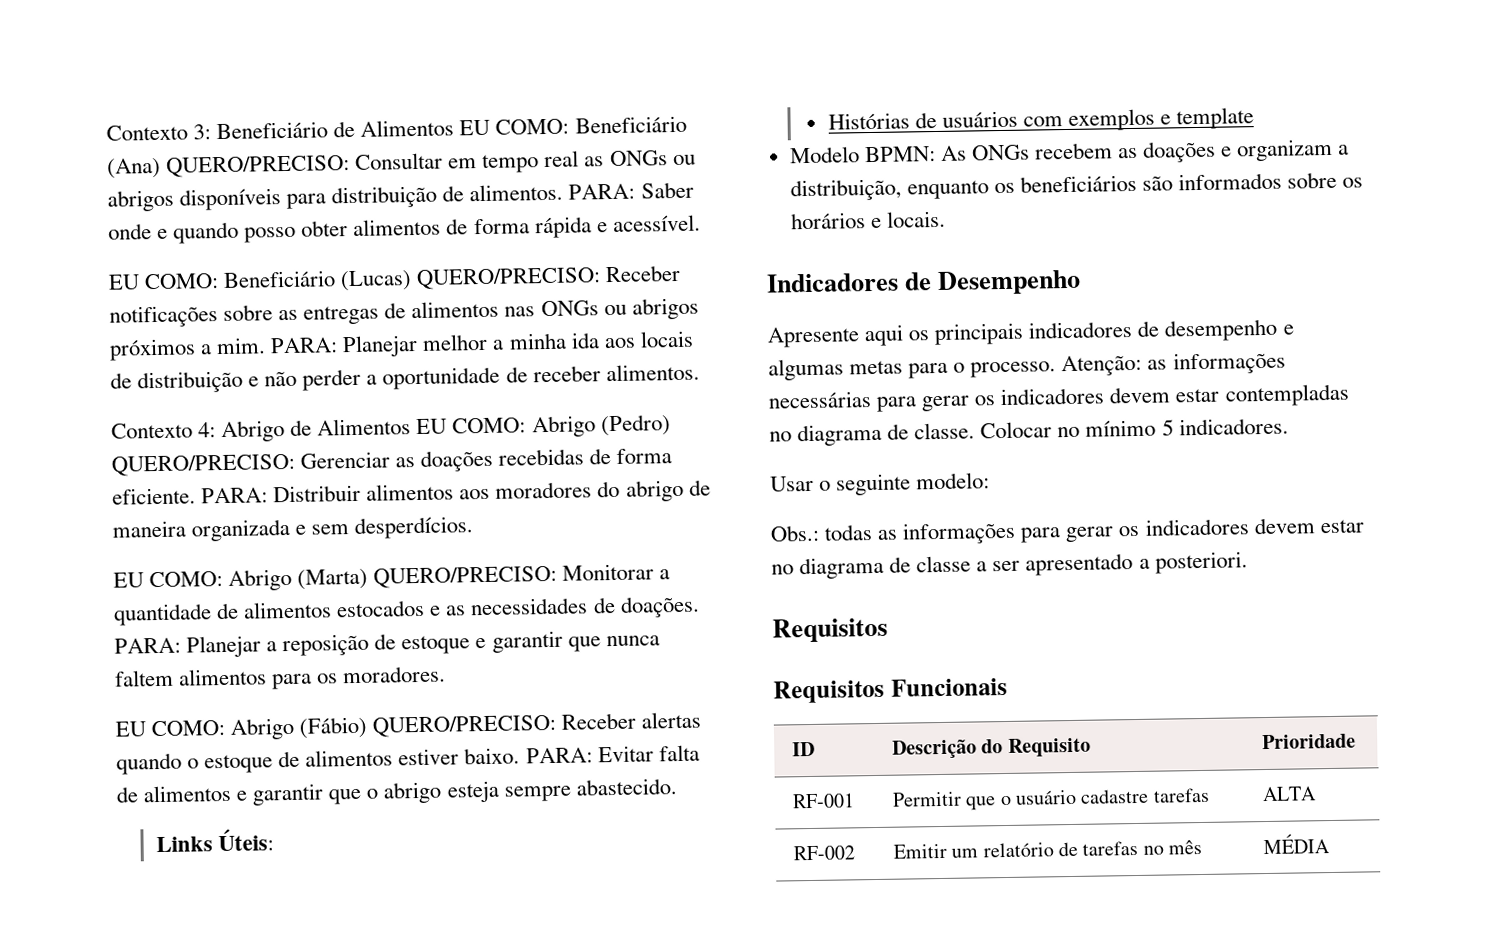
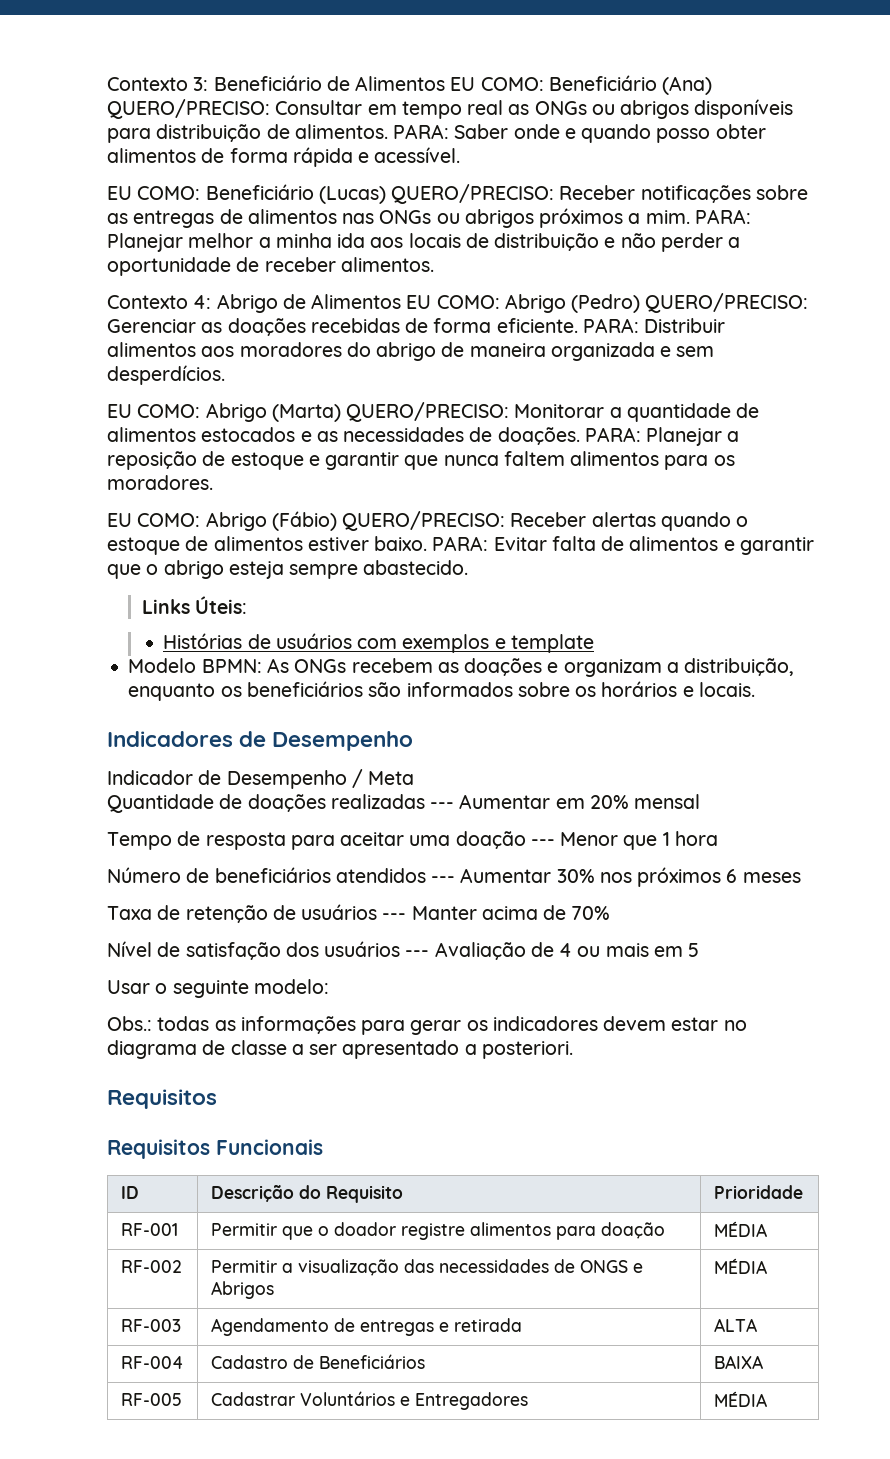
[767,318,1294,348] [768,351,1286,381] [768,383,1350,412] [769,419,1157,447] Apresente aqui os principais indicadores de desempenho e algumas metas para o processo. Atenção: as informações necessárias para gerar os indicadores devem estar contempladas no diagrama de classe. Colocar no mínimo -> [107,769,415,789] [107,794,701,813] [107,831,718,850] [107,867,801,887] [107,904,611,923] [107,941,683,960] Indicador de Desempenho / Meta // Quantidade de doações realizadas --- Aumentar em 20% mensal // Tempo de resposta para aceitar uma doação --- Menor que 1 hora // Número de beneficiários atendidos --- Aumentar 30% nos próximos 6 meses // Taxa de retenção de usuários --- Manter acima de 70% // Nível de satisfação dos usuários --- Avaliação de 4 ou mais em
[1178,417,1289,436] indicadores. -> (700, 950) none
[1014,787,1210,805] [1261,786,1317,802] [792,845,855,861] [892,839,1203,859] usuário cadastre tarefas | ALTA // RF-002 | Emitir um relatório de tarefas no mês -> [333,1222,665,1240] [713,1221,767,1237] [120,1260,182,1273] [210,1259,643,1276] [210,1281,274,1299] [713,1258,767,1274] [120,1319,181,1332] [210,1318,522,1336] [713,1318,757,1332] [120,1356,183,1369] [210,1354,425,1369] [713,1355,763,1369] [120,1393,182,1406] [210,1391,528,1410] doador registre alimentos para doação | MÉDIA // RF-002 | Permitir a visualização das necessidades de ONGS e Abrigos | MÉDIA // RF-003 | Agendamento de entregas e retirada | ALTA // RF-004 | Cadastro de Beneficiários | BAIXA // RF-005 | Cadastrar Voluntários e Entregadores

